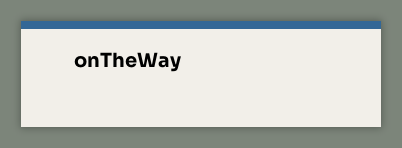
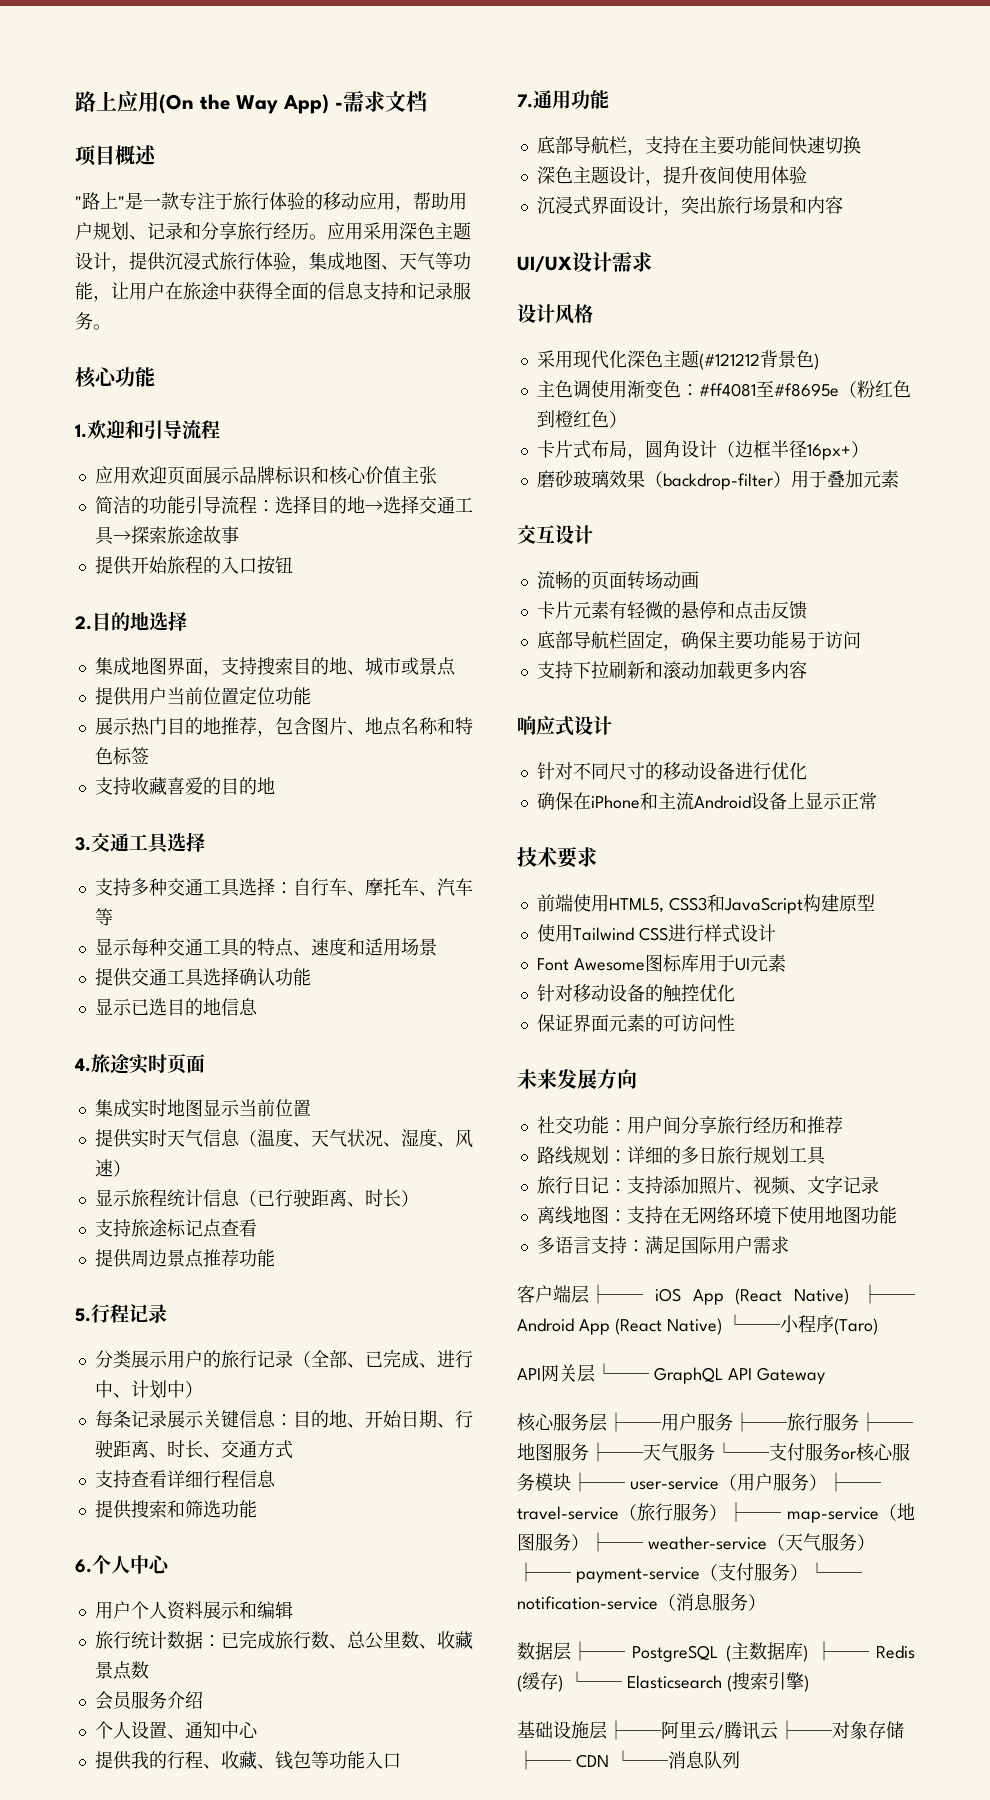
[74,52,181,72] onTheWay -> [75,90,427,114] [75,145,157,166] [75,192,467,212] [75,222,471,241] [75,252,471,272] [75,282,471,302] [75,312,111,330] [75,367,155,388] [75,420,220,440] [94,466,437,485] [94,495,473,514] [94,526,239,545] [94,556,293,575] [75,611,187,631] [94,657,456,677] [94,686,311,706] [94,717,473,737] [94,747,149,765] [94,777,275,795] [75,832,205,854] [94,877,473,897] [94,908,113,926] [94,938,437,957] [94,967,311,987] [94,998,258,1016] [75,1053,205,1074] [94,1099,311,1118] [94,1129,473,1148] [94,1159,131,1177] [94,1189,419,1207] [94,1219,257,1238] [94,1249,275,1268] [75,1304,167,1323] [94,1349,473,1368] [94,1380,203,1399] [94,1410,473,1428] [94,1440,293,1459] [94,1470,276,1488] [94,1500,257,1519] [75,1555,171,1574] [94,1601,293,1620] [94,1630,473,1650] [94,1661,149,1680] [94,1691,203,1710] [94,1721,258,1739] [94,1751,401,1770] [517,90,609,109] [536,136,861,156] [536,166,807,186] [536,196,843,216] [517,251,652,272] [517,304,593,324] [536,350,819,370] [536,380,911,398] [536,410,627,428] [536,440,869,460] [536,470,899,490] [517,525,593,544] [536,571,699,590] [536,601,807,620] [536,630,861,651] [536,661,807,679] [517,716,612,736] [536,762,807,780] [536,792,877,810] [517,847,597,868] [536,894,875,914] [536,924,776,943] [536,954,786,972] [536,984,735,1003] [536,1014,735,1032] [517,1069,637,1089] [536,1116,843,1134] [536,1146,826,1165] [536,1175,879,1195] [536,1206,897,1225] [536,1236,789,1254] [517,1284,915,1305] [517,1314,879,1335] [517,1363,825,1384] [517,1412,913,1432] [517,1442,910,1462] [517,1472,881,1492] [517,1502,915,1523] [517,1532,875,1552] [517,1562,862,1583] [517,1593,766,1611] [517,1641,915,1662] [517,1671,809,1692] [517,1720,904,1740] [517,1750,740,1770] 路上应用(On the Way App) -需求文档 // 项目概述 // "路上"是一款专注于旅行体验的移动应用，帮助用户规划、记录和分享旅行经历。应用采用深色主题设计，提供沉浸式旅行体验，集成地图、天气等功能，让用户在旅途中获得全面的信息支持和记录服务。 // 核心功能 // 1.欢迎和引导流程 // 应用欢迎页面展示品牌标识和核心价值主张 // 简洁的功能引导流程：选择目的地→选择交通工具→探索旅途故事 // 提供开始旅程的入口按钮 // 2.目的地选择 // 集成地图界面，支持搜索目的地、城市或景点 // 提供用户当前位置定位功能 // 展示热门目的地推荐，包含图片、地点名称和特色标签 // 支持收藏喜爱的目的地 // 3.交通工具选择 // 支持多种交通工具选择：自行车、摩托车、汽车等 // 显示每种交通工具的特点、速度和适用场景 // 提供交通工具选择确认功能 // 显示已选目的地信息 // 4.旅途实时页面 // 集成实时地图显示当前位置 // 提供实时天气信息（温度、天气状况、湿度、风速） // 显示旅程统计信息（已行驶距离、时长） // 支持旅途标记点查看 // 提供周边景点推荐功能 // 5.行程记录 // 分类展示用户的旅行记录（全部、已完成、进行中、计划中） // 每条记录展示关键信息：目的地、开始日期、行驶距离、时长、交通方式 // 支持查看详细行程信息 // 提供搜索和筛选功能 // 6.个人中心 // 用户个人资料展示和编辑 // 旅行统计数据：已完成旅行数、总公里数、收藏景点数 // 会员服务介绍 // 个人设置、通知中心 // 提供我的行程、收藏、钱包等功能入口 // 7.通用功能 // 底部导航栏，支持在主要功能间快速切换 // 深色主题设计，提升夜间使用体验 // 沉浸式界面设计，突出旅行场景和内容 // UI/UX设计需求 // 设计风格 // 采用现代化深色主题(#121212背景色) // 主色调使用渐变色：#ff4081至#f8695e（粉红色到橙红色） // 卡片式布局，圆角设计（边框半径16px+） // 磨砂玻璃效果（backdrop-filter）用于叠加元素 // 交互设计 // 流畅的页面转场动画 // 卡片元素有轻微的悬停和点击反馈 // 底部导航栏固定，确保主要功能易于访问 // 支持下拉刷新和滚动加载更多内容 // 响应式设计 // 针对不同尺寸的移动设备进行优化 // 确保在iPhone和主流Android设备上显示正常 // 技术要求 // 前端使用HTML5, CSS3和JavaScript构建原型 // 使用Tailwind CSS进行样式设计 // Font Awesome图标库用于UI元素 // 针对移动设备的触控优化 // 保证界面元素的可访问性 // 未来发展方向 // 社交功能：用户间分享旅行经历和推荐 // 路线规划：详细的多日旅行规划工具 // 旅行日记：支持添加照片、视频、文字记录 // 离线地图：支持在无网络环境下使用地图功能 // 多语言支持：满足国际用户需求 // 客户端层├── iOS App (React Native) ├── Android App (React Native) └──小程序(Taro) // API网关层└── GraphQL API Gateway // 核心服务层├──用户服务├──旅行服务├──地图服务├──天气服务└──支付服务or核心服务模块├── user-service（用户服务）├── travel-service（旅行服务）├── map-service（地图服务）├── weather-service（天气服务）├── payment-service（支付服务）└── notification-service（消息服务） // 数据层├── PostgreSQL (主数据库) ├── Redis (缓存) └── Elasticsearch (搜索引擎) // 基础设施层├──阿里云/腾讯云├──对象存储├── CDN └──消息队列

